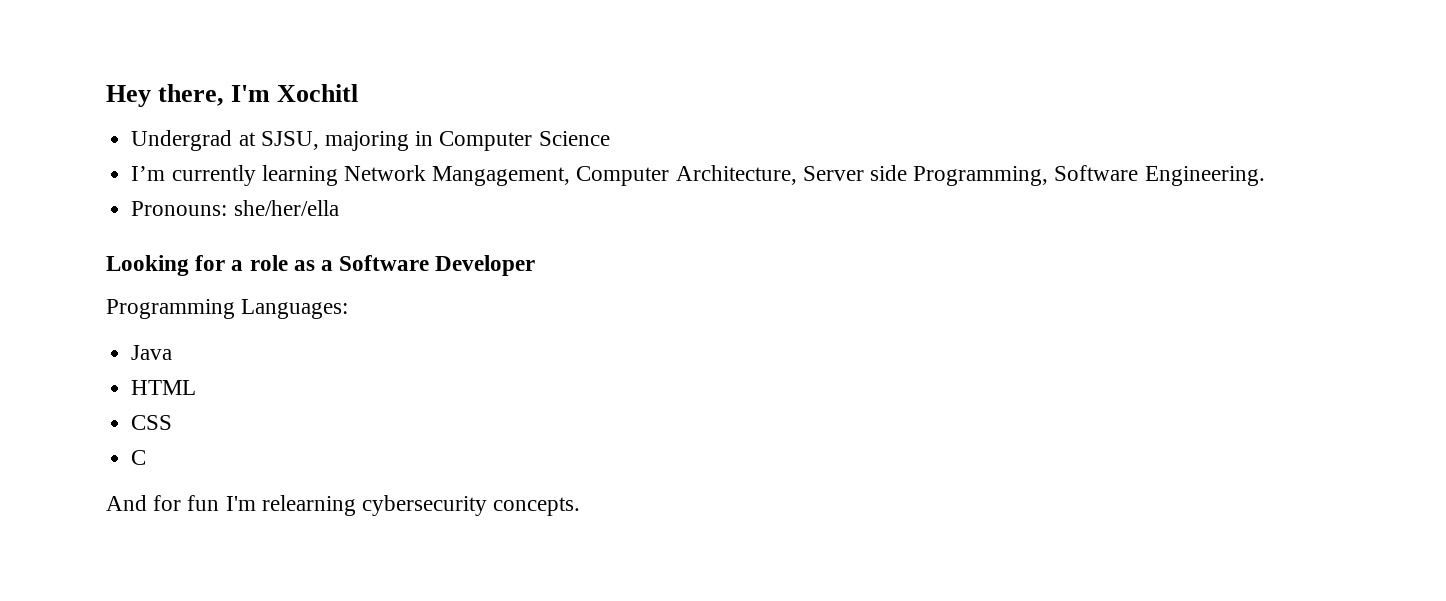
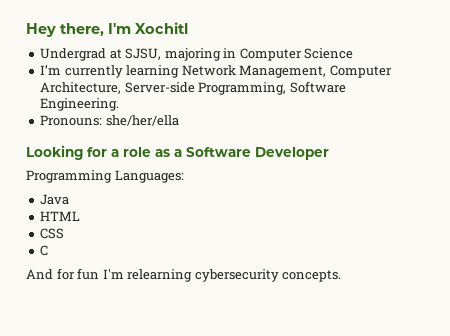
[432,166,571,186] Mangagement, -> [239,65,327,78] Management,
[802,165,907,181] Server side -> [124,82,195,93] Server-side

